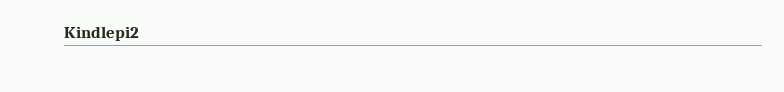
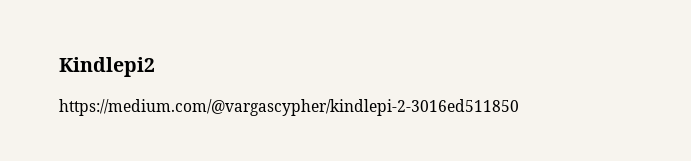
(139, 33) none -> [59,99,519,116] // https://medium.com/@vargascypher/kindlepi-2-3016ed511850

